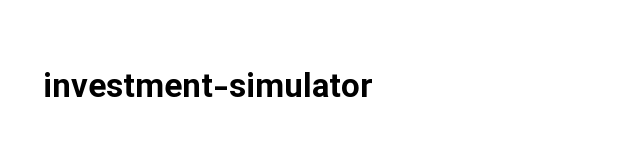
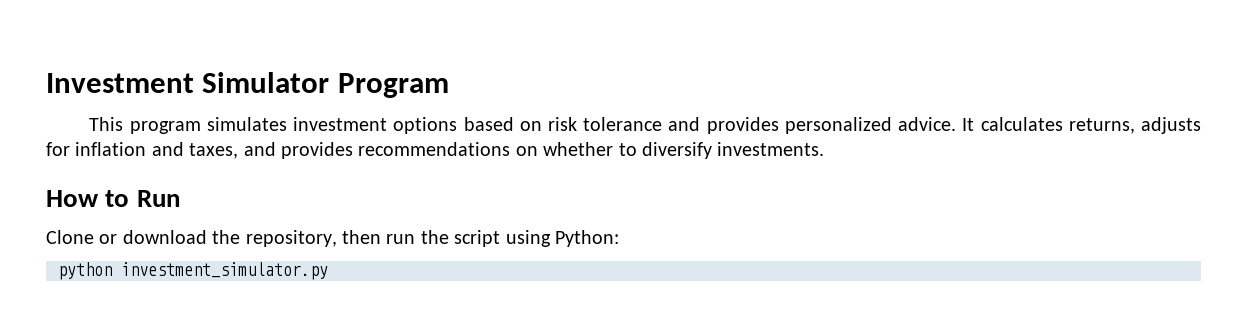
[43,72,373,97] investment-simulator -> [46,72,449,98] [89,117,1201,134] [46,142,825,159] [46,190,180,207] [46,230,619,247] [58,262,328,280] Investment Simulator Program // This program simulates investment options based on risk tolerance and provides personalized advice. It calculates returns, adjusts for inflation and taxes, and provides recommendations on whether to diversify investments. // How to Run // Clone or download the repository, then run the script using Python: // python investment_simulator.py

